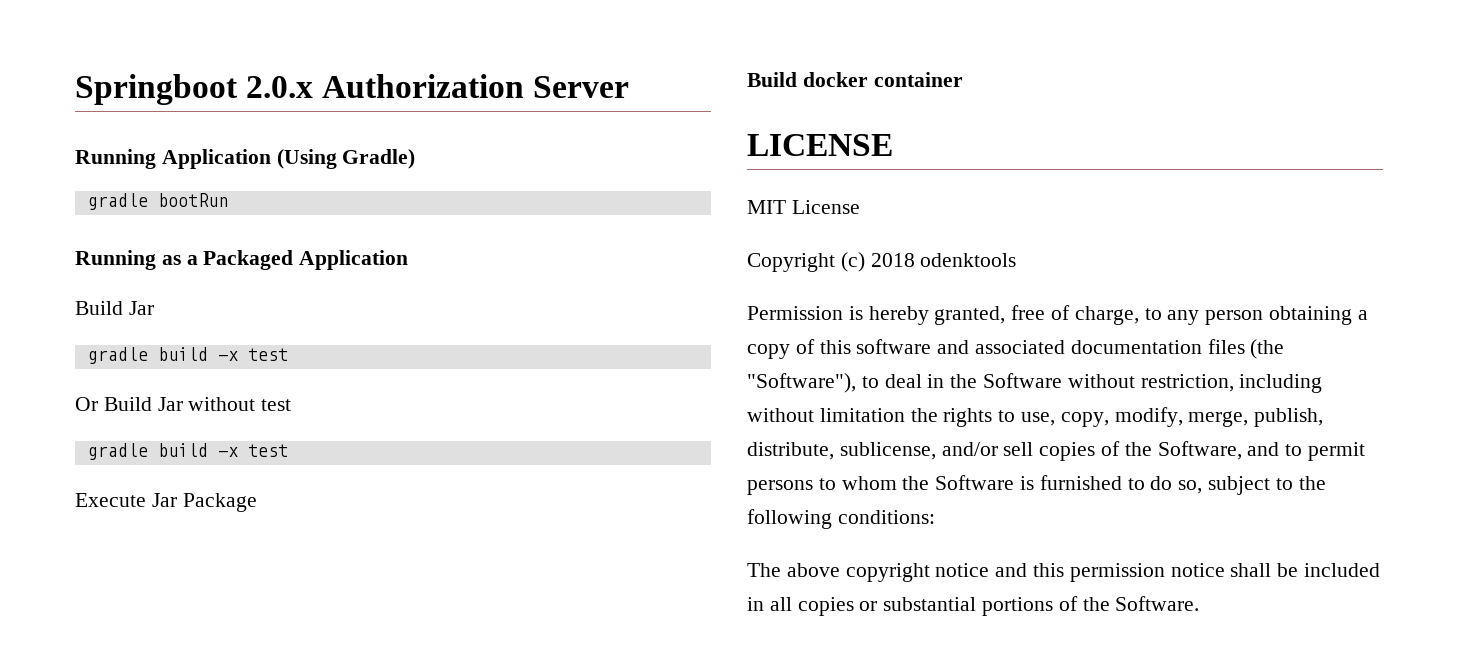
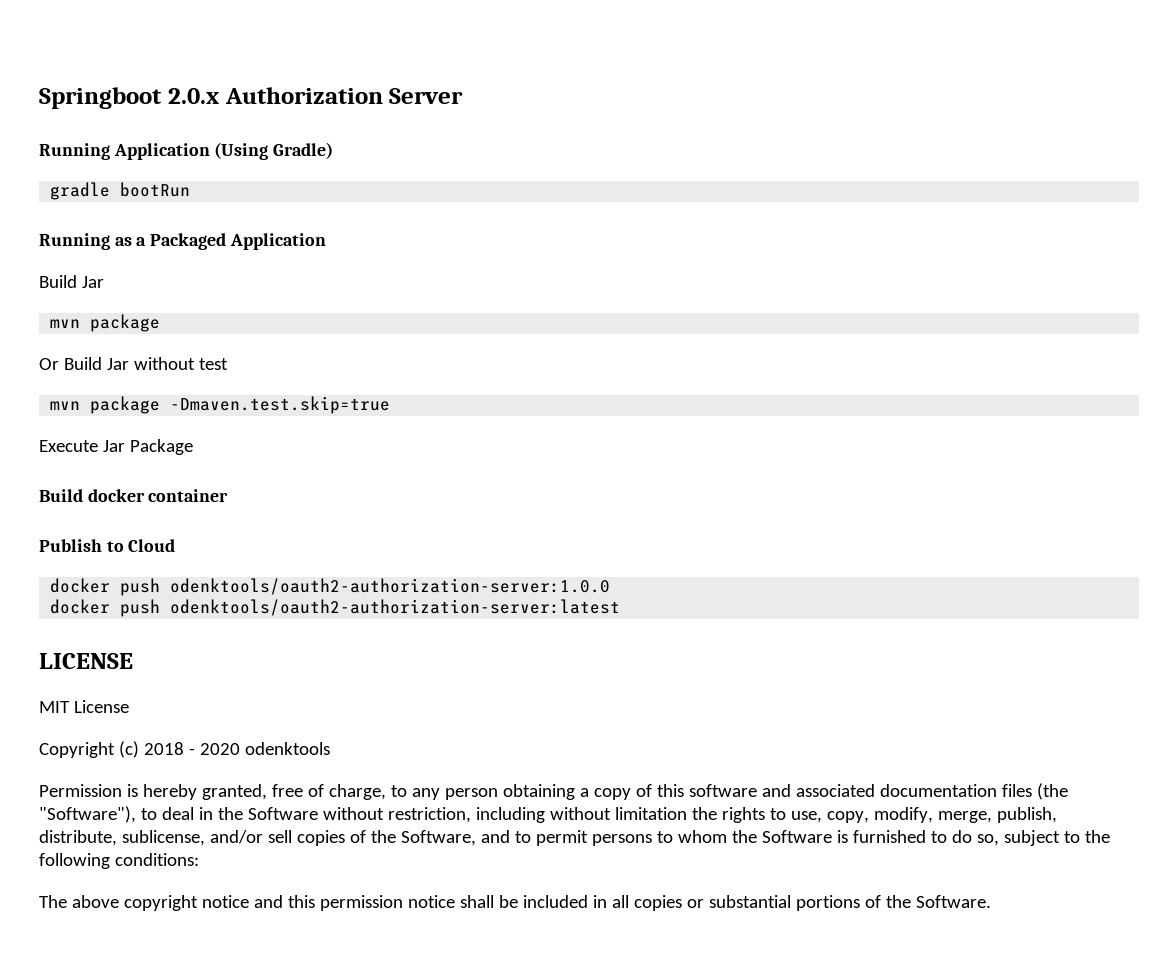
[87,347,288,364] gradle build -x test -> [50,314,161,332] mvn package
[87,443,288,460] gradle build -x test -> [50,396,391,414] mvn package -Dmaven.test.skip=true
(963, 79) none -> [39,539,176,552] [50,578,611,596] [50,599,621,617] // Publish to Cloud // docker push odenktools/oauth2-authorization-server:1.0.0 // docker push odenktools/oauth2-authorization-server:latest
(915, 260) none -> [188,743,240,755] - 2020

